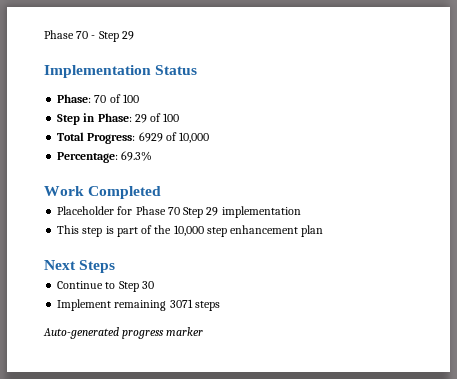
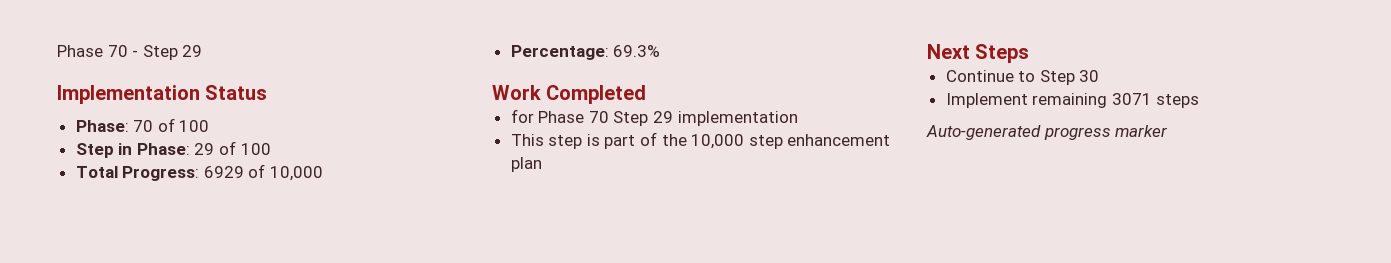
[57,206,115,215] Placeholder -> (647, 94) none

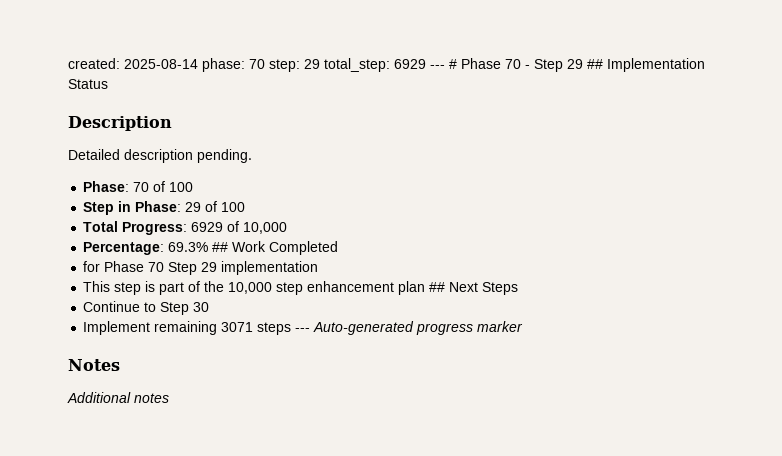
(57, 51) none -> [68,58,457,72] created: 2025-08-14 phase: 70 step: 29 total_step: 6929 --- #
(203, 51) // -> [587,59,603,69] ##
(268, 92) none -> [68,116,172,131] [68,149,252,163] // Description // Detailed description pending.
(661, 51) // -> [212,242,229,252] ##
(542, 164) // -> [429,282,446,292] ##
(1200, 101) // -> [295,328,311,332] ---
(1168, 131) none -> [68,359,120,371] [67,392,169,403] // Notes // Additional notes

